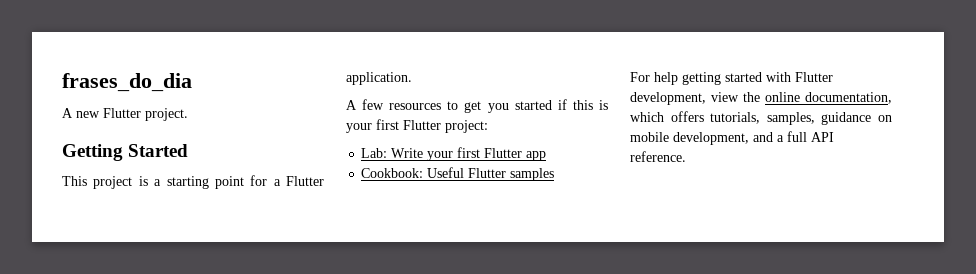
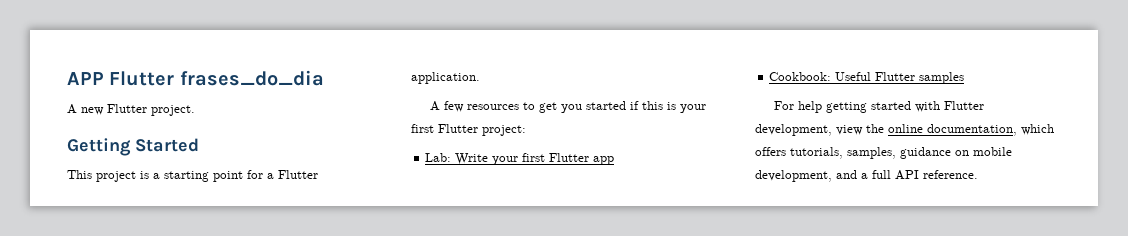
(62, 82) none -> [67,71,175,86] APP Flutter

